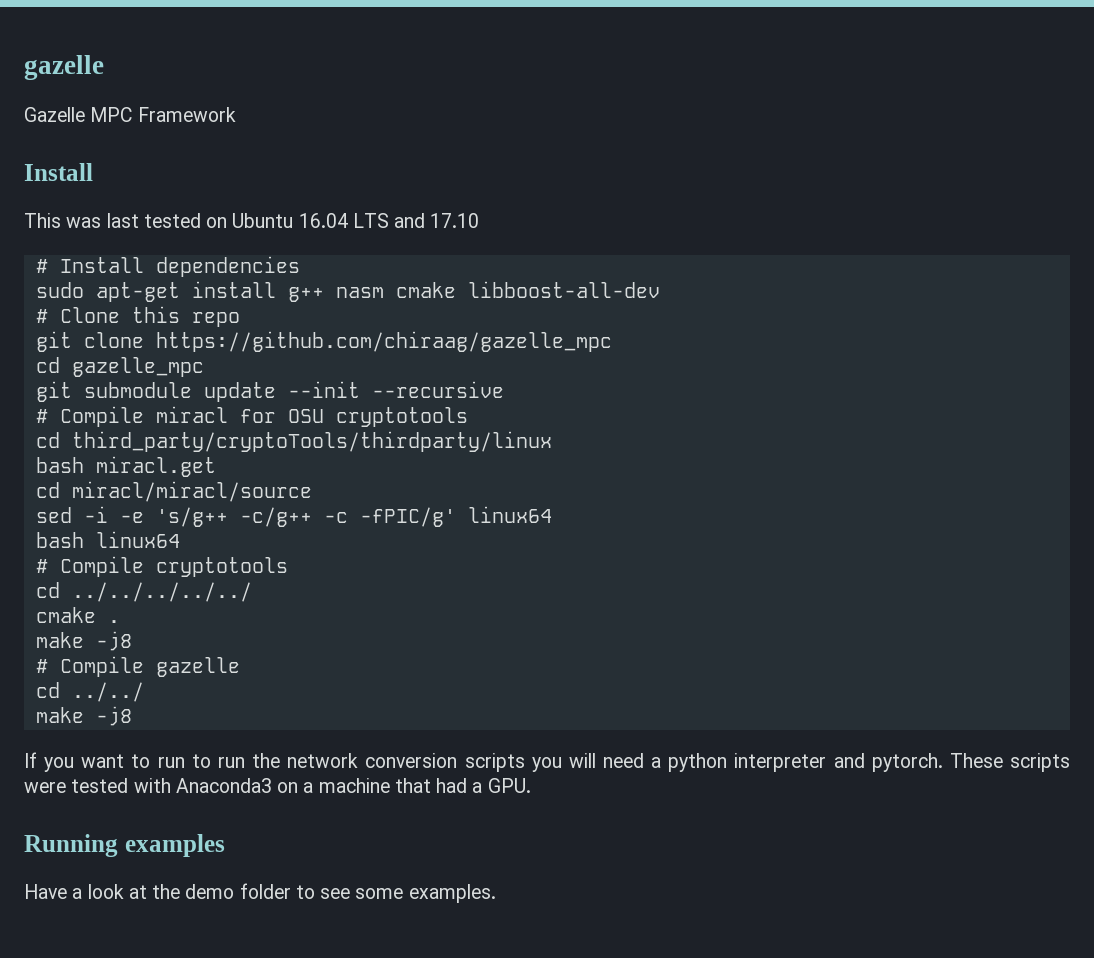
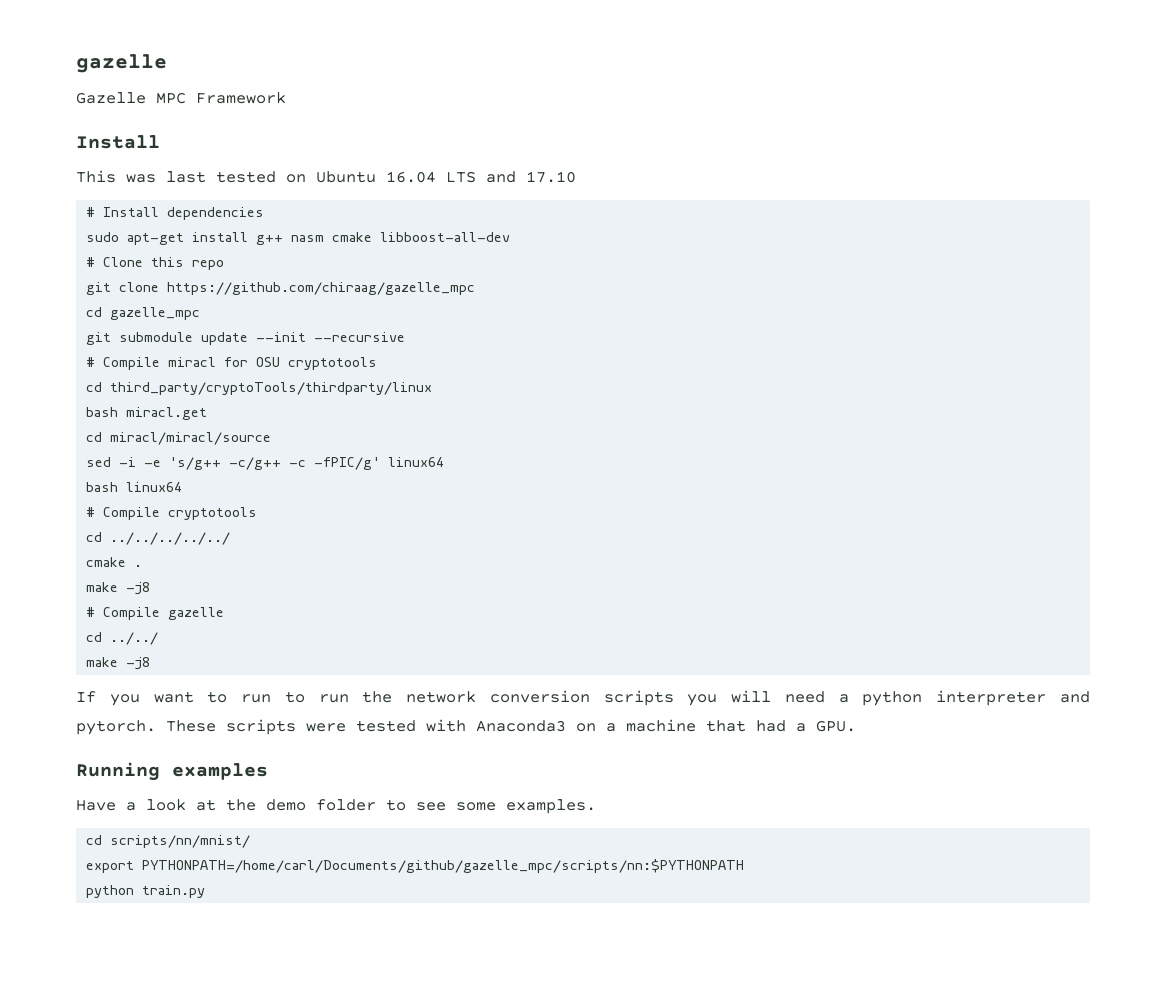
(496, 893) none -> [86,835,251,848] [86,859,745,873] [86,885,206,898] // cd scripts/nn/mnist/ // export PYTHONPATH=/home/carl/Documents/github/gazelle_mpc/scripts/nn:$PYTHONPATH // python train.py

